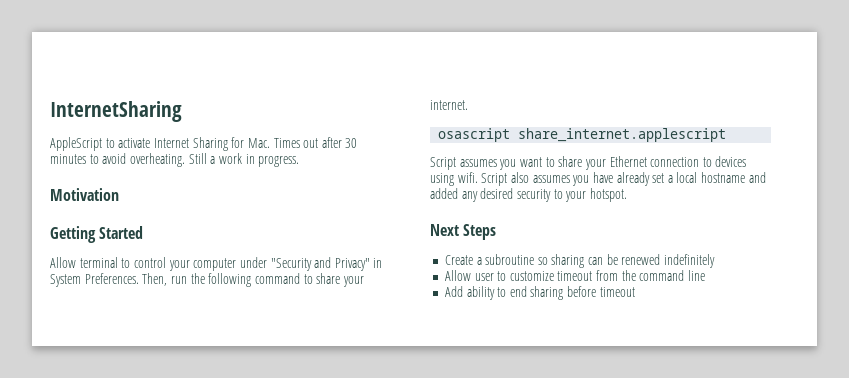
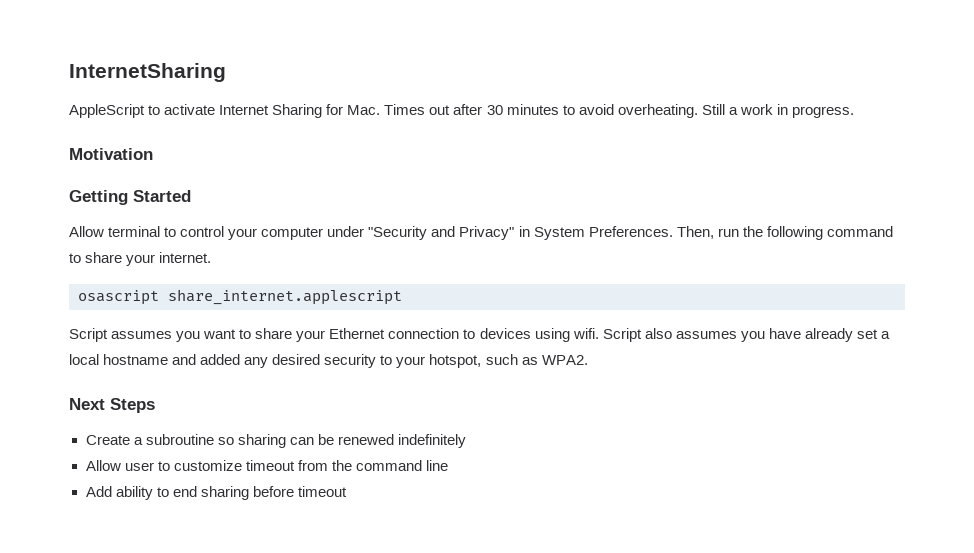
[589,188,627,202] hotspot. -> [429,354,588,368] hotspot, such as WPA2.

